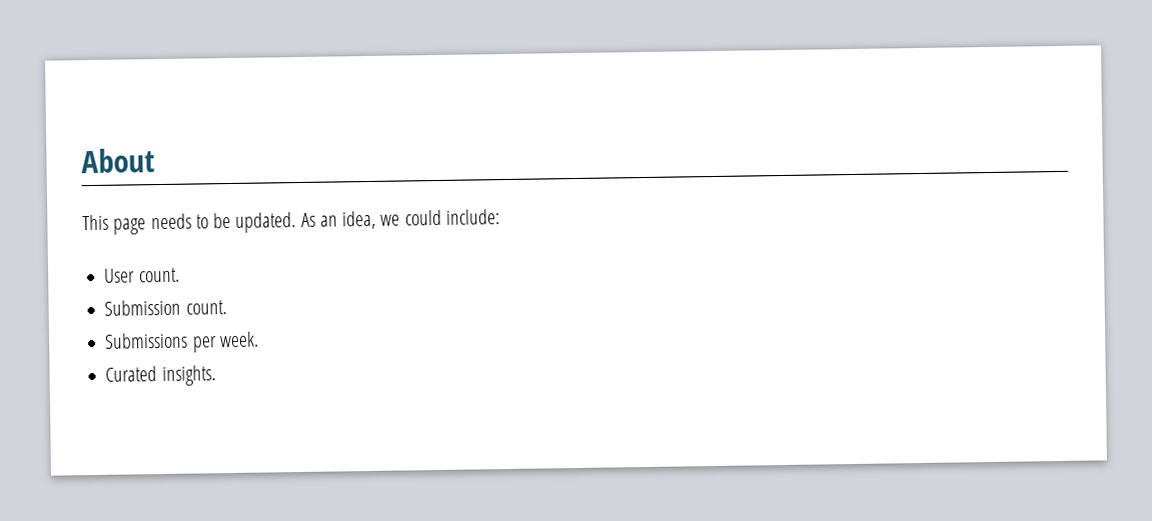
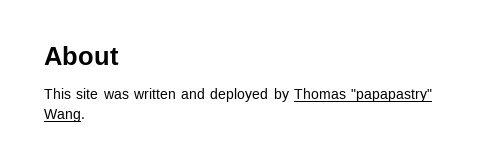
[113,209,500,235] [104,267,180,283] [104,299,227,316] [105,331,259,353] [105,365,216,387] page needs to be updated. As an idea, we could include: // User count. // Submission count. // Submissions per week. // Curated insights. -> [76,88,432,102] [44,109,85,122] site was written and deployed by Thomas "papapastry" Wang.

